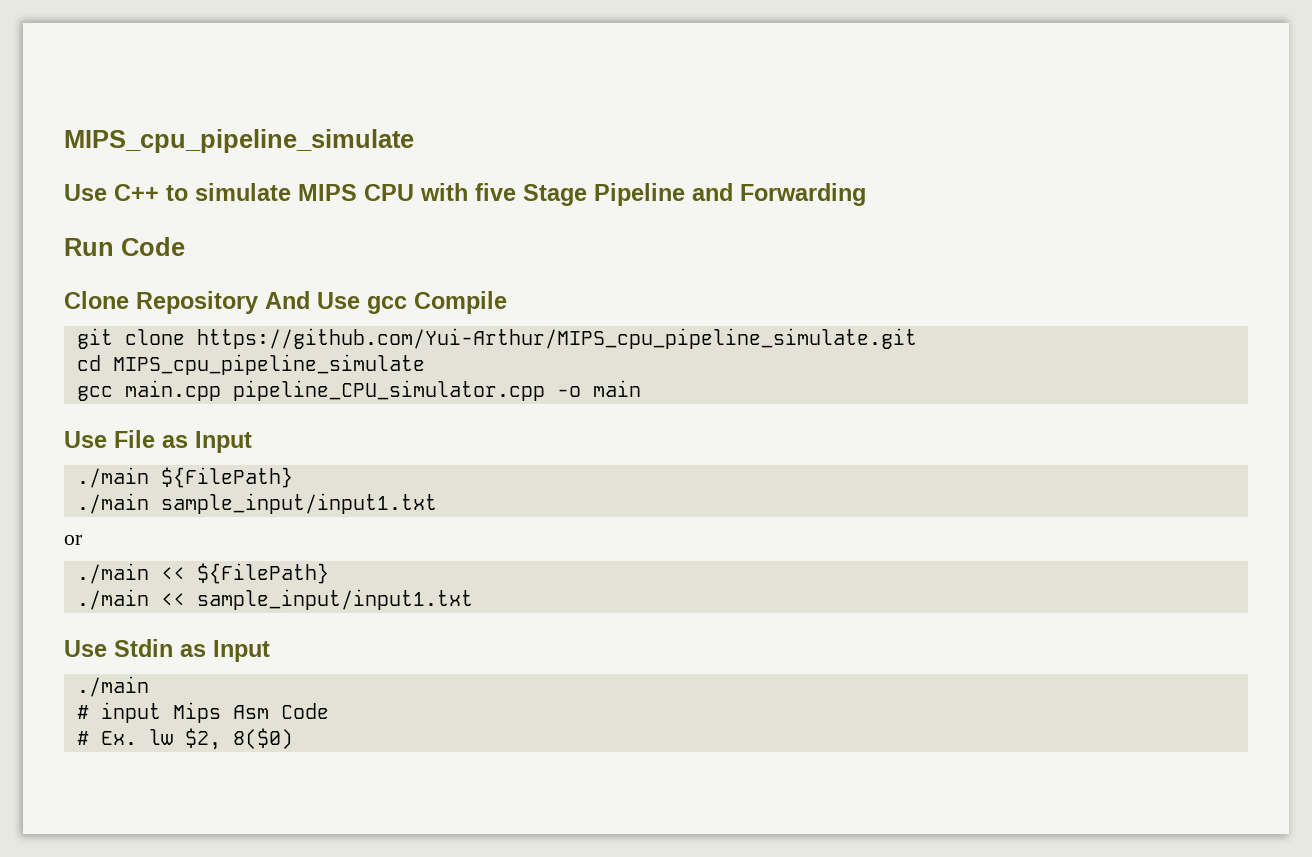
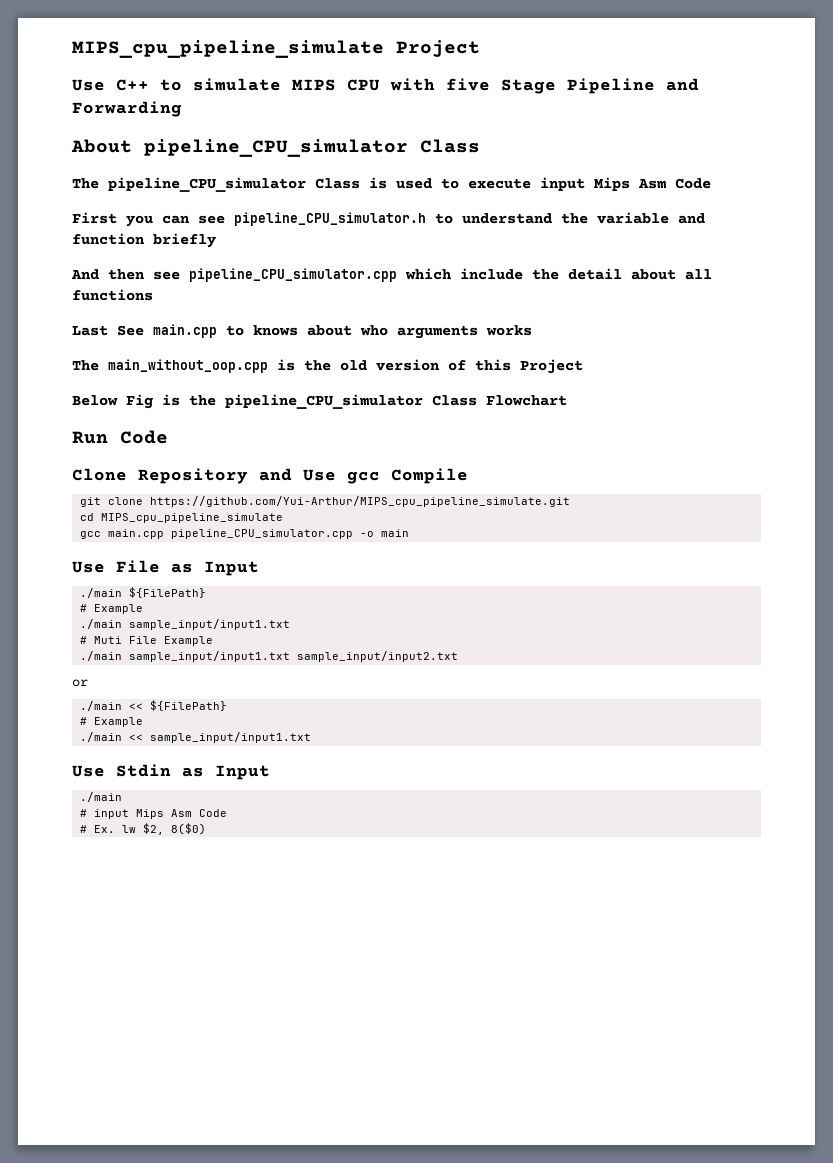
[64,129,414,153] MIPS_cpu_pipeline_simulate -> [72,40,480,58] MIPS_cpu_pipeline_simulate Project
(866, 194) none -> [71,139,480,157] [72,177,711,192] [72,212,705,227] [72,233,216,248] [71,268,712,282] [72,289,153,301] [72,324,532,339] [72,359,583,374] [72,394,567,409] // About pipeline_CPU_simulator Class // The pipeline_CPU_simulator Class is used to execute input Mips Asm Code // First you can see pipeline_CPU_simulator.h to understand the variable and function briefly // And then see pipeline_CPU_simulator.cpp which include the detail about all functions // Last See main.cpp to knows about who arguments works // The main_without_oop.cpp is the old version of this Project // Below Fig is the pipeline_CPU_simulator Class Flowchart
[265,291,310,309] And -> [259,468,292,481] and
[76,493,437,514] // ./main sample_input/input1.txt -> [80,604,144,614] [80,619,291,630] [80,636,214,646] [80,651,459,662] // # Example // ./main sample_input/input1.txt // # Muti File Example // ./main sample_input/input1.txt sample_input/input2.txt
(329, 573) none -> [80,717,144,727] // # Example

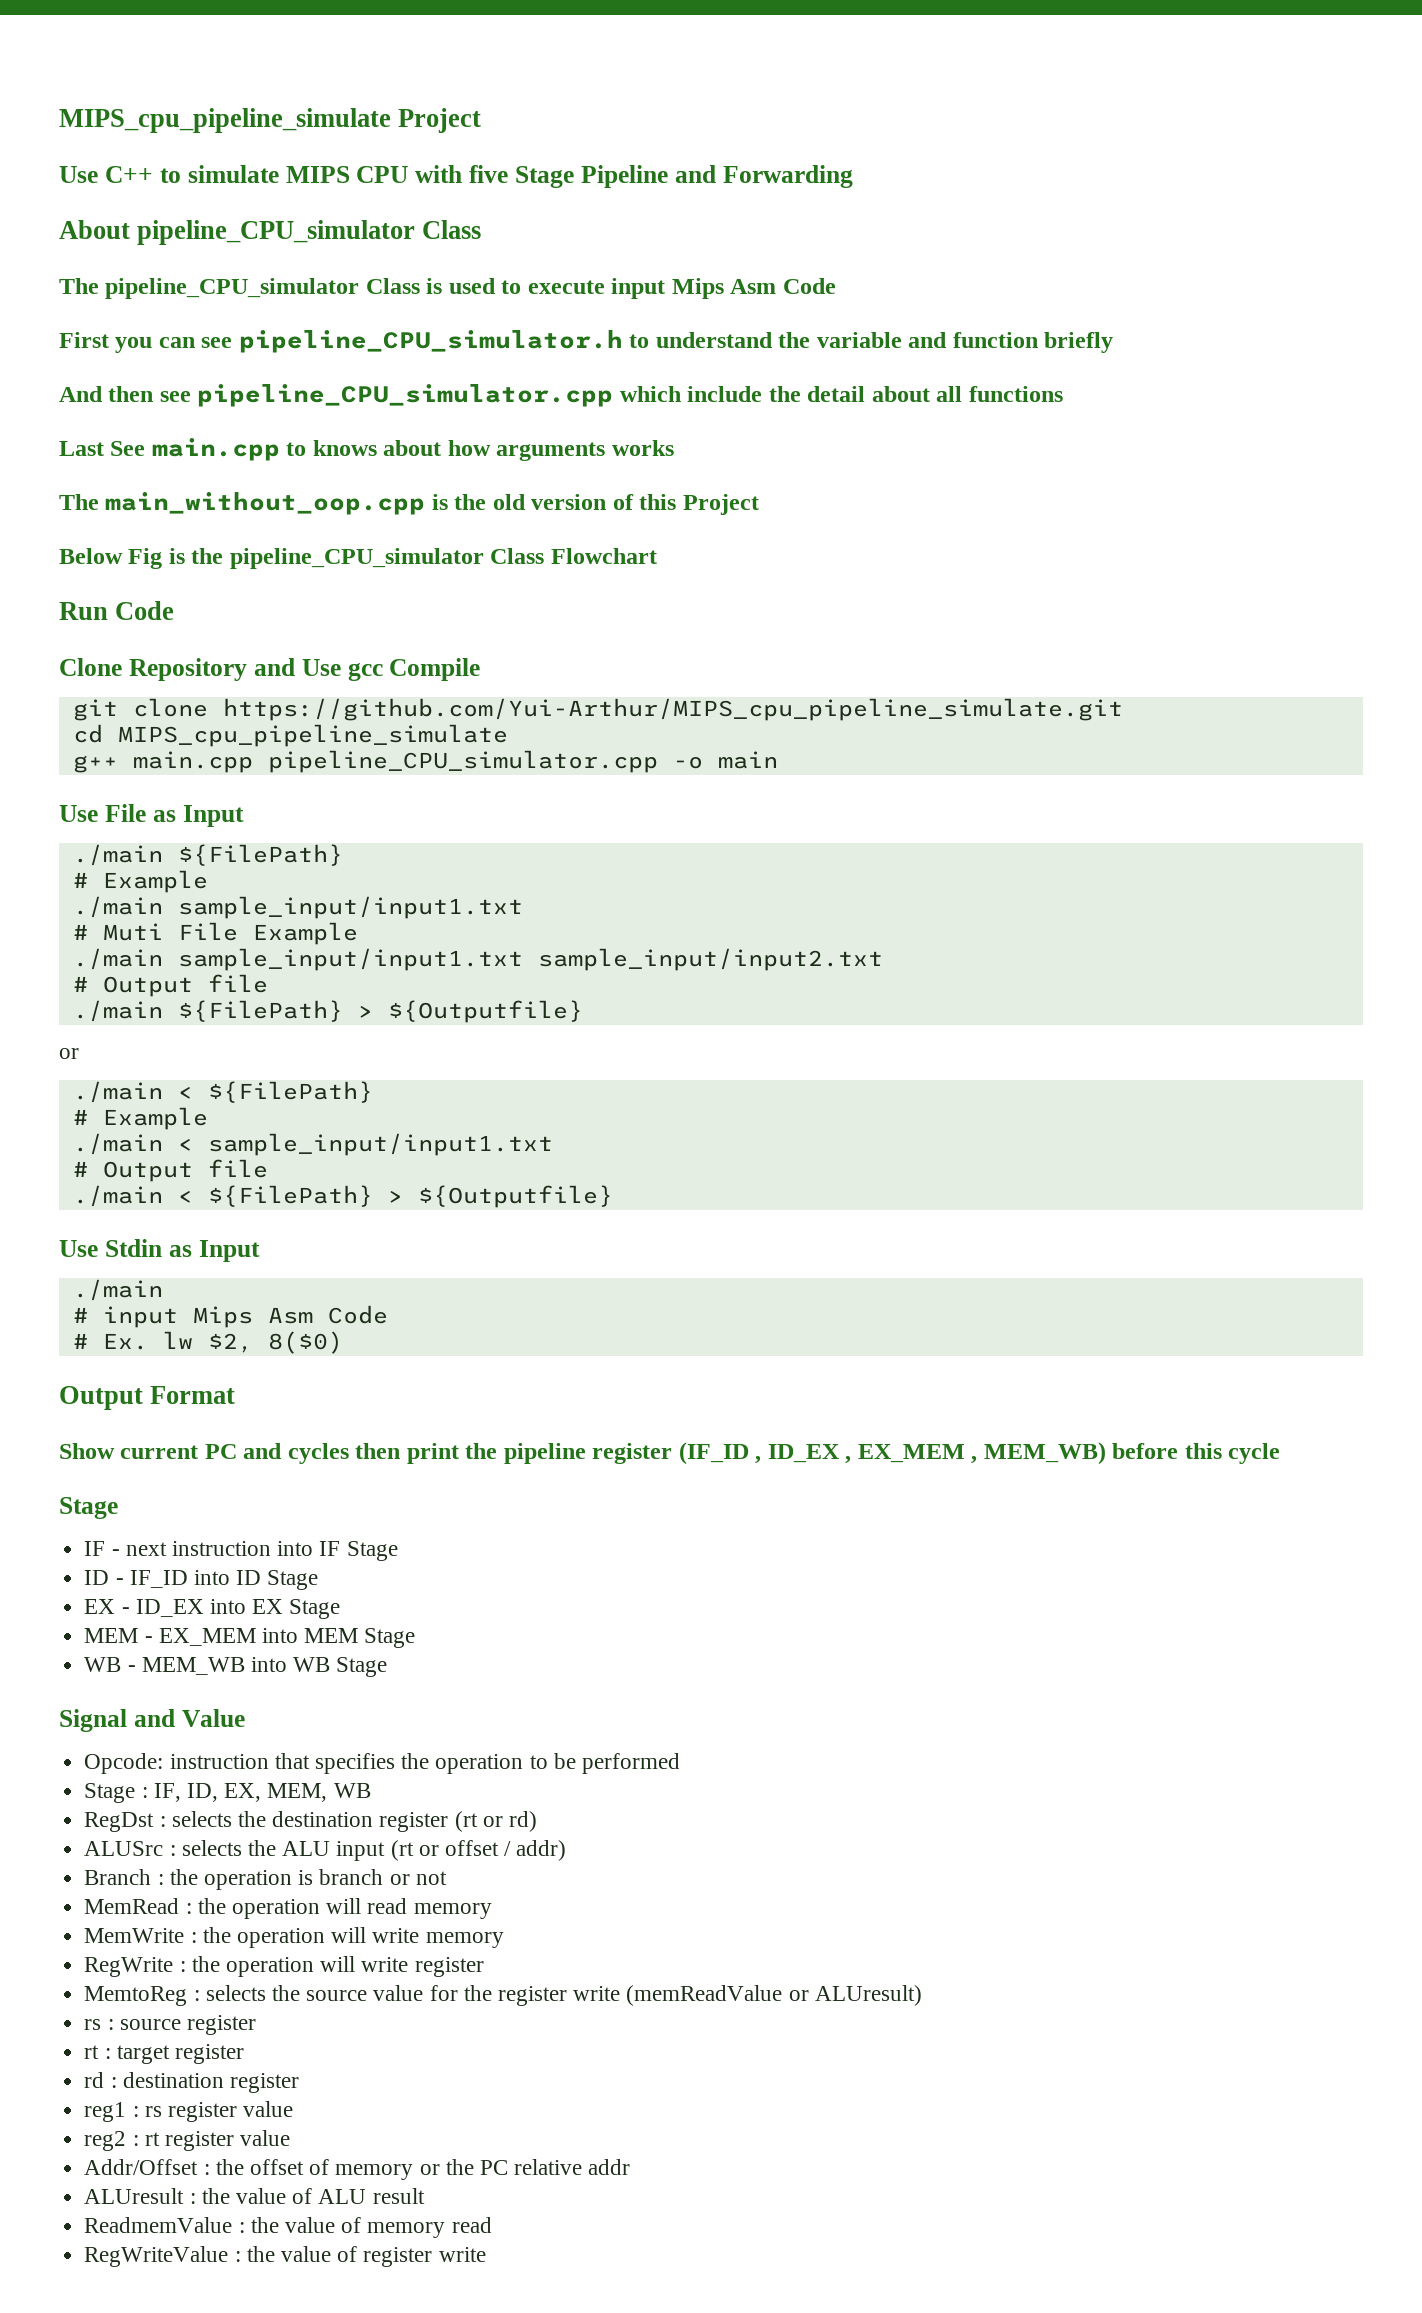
[360,325,388,336] who -> [447,440,491,456] how
[80,531,102,539] gcc -> [72,755,118,773] g++
(459, 656) none -> [72,974,268,997] [72,1000,583,1023] // # Output file // ./main ${FilePath} > ${Outputfile}
[129,700,228,711] [80,717,144,727] [80,732,312,743] << ${FilePath} // # Example // ./main << sample_input/input1.txt -> [177,1081,373,1103] [72,1107,208,1130] [72,1133,553,1156] [72,1159,268,1182] [72,1185,613,1208] < ${FilePath} // # Example // ./main < sample_input/input1.txt // # Output file // ./main < ${FilePath} > ${Outputfile}
(207, 829) none -> [59,1386,236,1410] [59,1442,1281,1465] [59,1497,118,1519] [84,1541,398,1561] [84,1570,319,1590] [84,1599,341,1619] [84,1628,416,1648] [84,1657,388,1677] [59,1709,245,1732] [84,1753,680,1774] [84,1783,371,1803] [84,1811,537,1832] [84,1840,567,1861] [84,1869,447,1890] [84,1898,492,1919] [84,1927,504,1948] [84,1956,484,1977] [84,1985,922,2006] [84,2015,256,2035] [84,2044,244,2064] [84,2072,299,2093] [84,2101,294,2122] [84,2130,291,2151] [84,2159,631,2180] [84,2188,425,2204] [84,2217,492,2238] [84,2246,486,2267] // Output Format // Show current PC and cycles then print the pipeline register (IF_ID , ID_EX , EX_MEM , MEM_WB) before this cycle // Stage // IF - next instruction into IF Stage // ID - IF_ID into ID Stage // EX - ID_EX into EX Stage // MEM - EX_MEM into MEM Stage // WB - MEM_WB into WB Stage // Signal and Value // Opcode: instruction that specifies the operation to be performed // Stage : IF, ID, EX, MEM, WB // RegDst : selects the destination register (rt or rd) // ALUSrc : selects the ALU input (rt or offset / addr) // Branch : the operation is branch or not // MemRead : the operation will read memory // MemWrite : the operation will write memory // RegWrite : the operation will write register // MemtoReg : selects the source value for the register write (memReadValue or ALUresult) // rs : source register // rt : target register // rd : destination register // reg1 : rs register value // reg2 : rt register value // Addr/Offset : the offset of memory or the PC relative addr // ALUresult : the value of ALU result // ReadmemValue : the value of memory read // RegWriteValue : the value of register write

